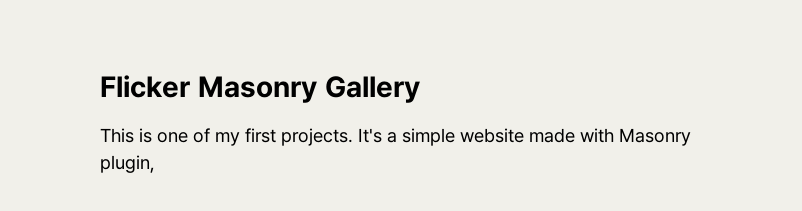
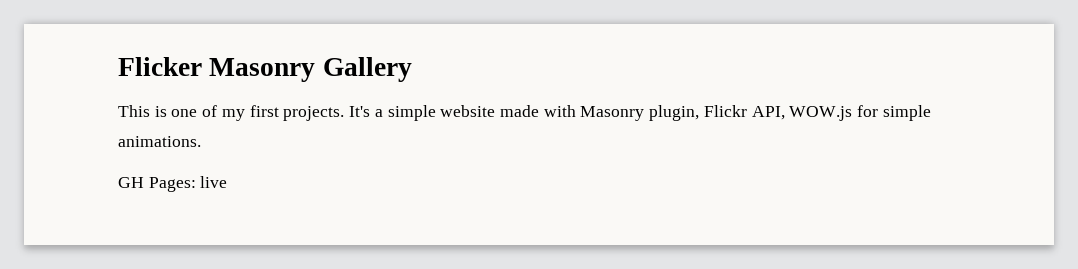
(155, 164) none -> [703,105,931,121] [118,136,201,147] [118,176,228,192] Flickr API, WOW.js for simple animations. // GH Pages: live

